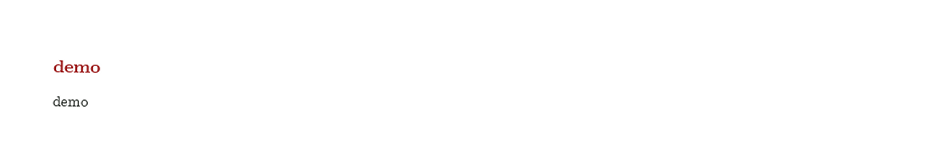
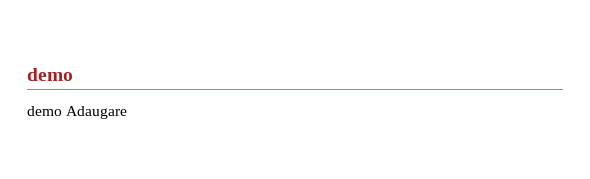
(89, 101) none -> [66,106,128,119] Adaugare

